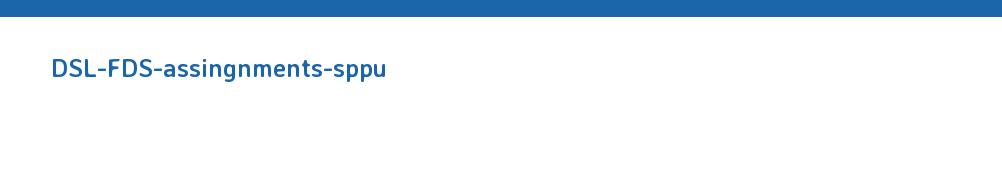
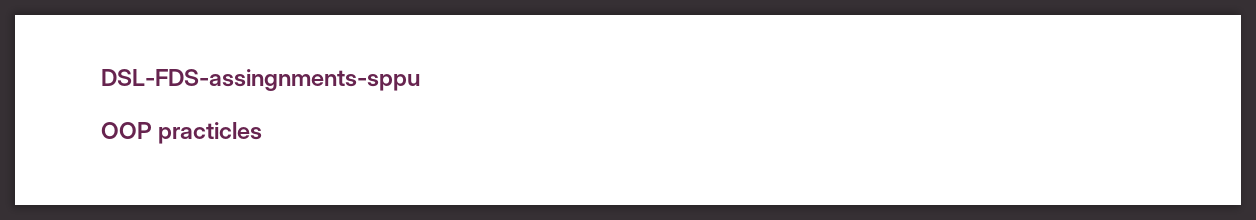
(387, 70) none -> [101,122,263,144] // OOP practicles

